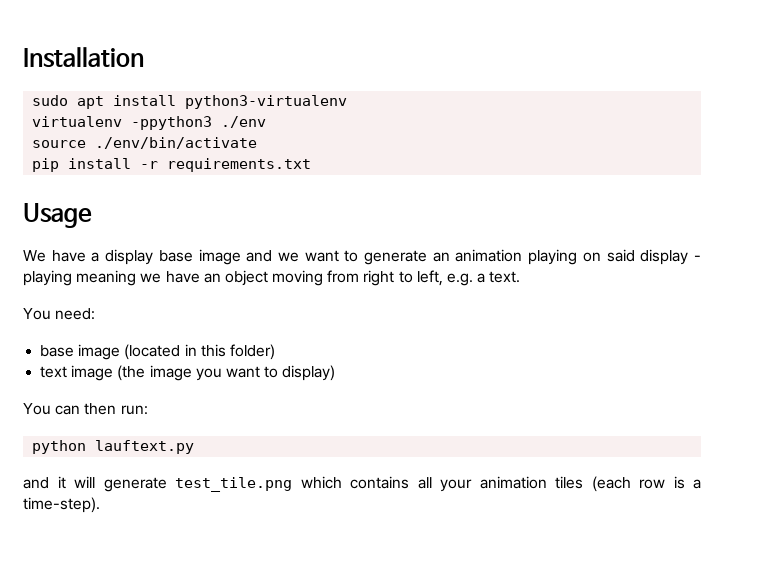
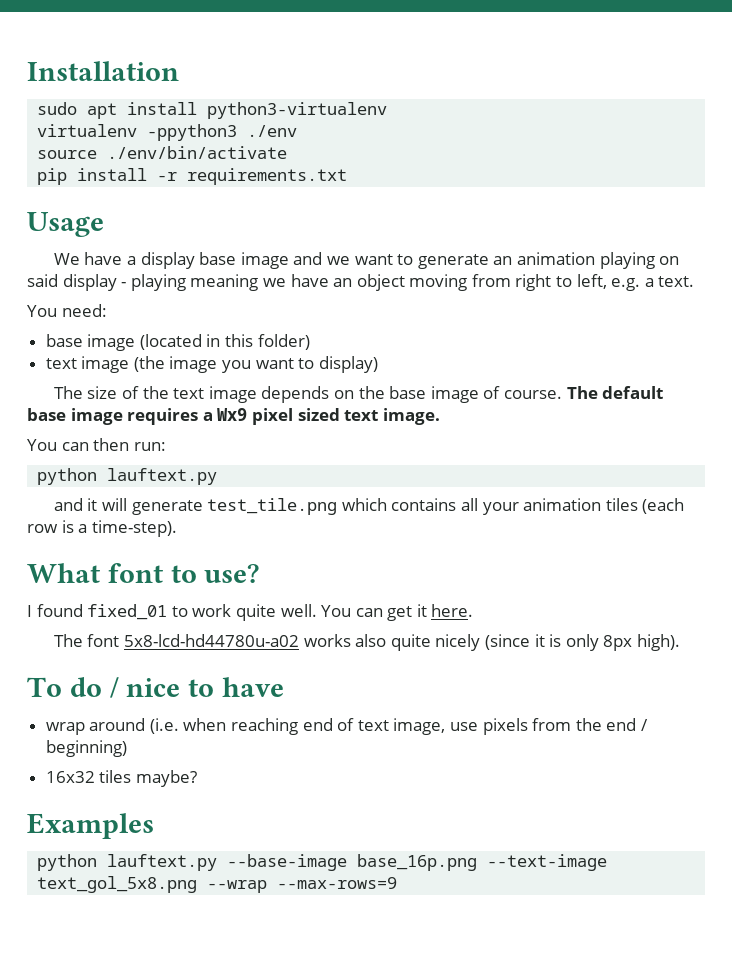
(336, 373) none -> [53,386,664,403] [27,408,440,425] // The size of the text image depends on the base image of course. The default base image requires a Wx9 pixel sized text image.
(100, 505) none -> [27,563,260,583] [27,604,474,621] [53,634,680,651] [27,677,285,698] [45,718,648,735] [45,740,127,757] [45,770,197,787] [27,813,154,839] [37,854,608,871] [37,876,398,893] // What font to use? // I found fixed_01 to work quite well. You can get it here. // The font 5x8-lcd-hd44780u-a02 works also quite nicely (since it is only 8px high). // To do / nice to have // wrap around (i.e. when reaching end of text image, use pixels from the end / beginning) // 16x32 tiles maybe? // Examples // python lauftext.py --base-image base_16p.png --text-image text_gol_5x8.png --wrap --max-rows=9

